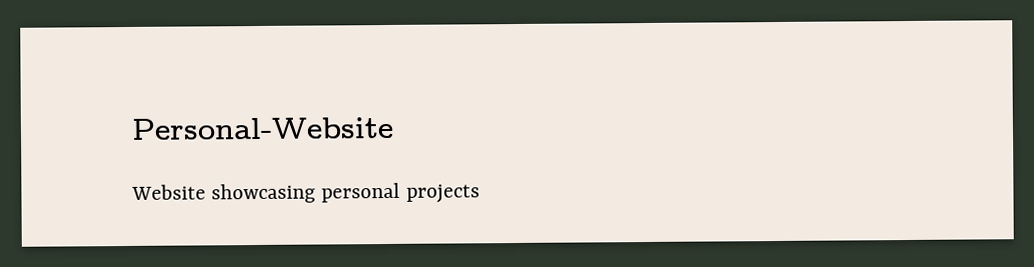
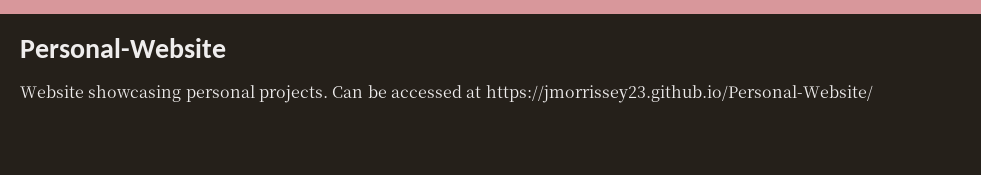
[405,184,480,203] projects -> [258,85,873,103] projects. Can be accessed at https://jmorrissey23.github.io/Personal-Website/

